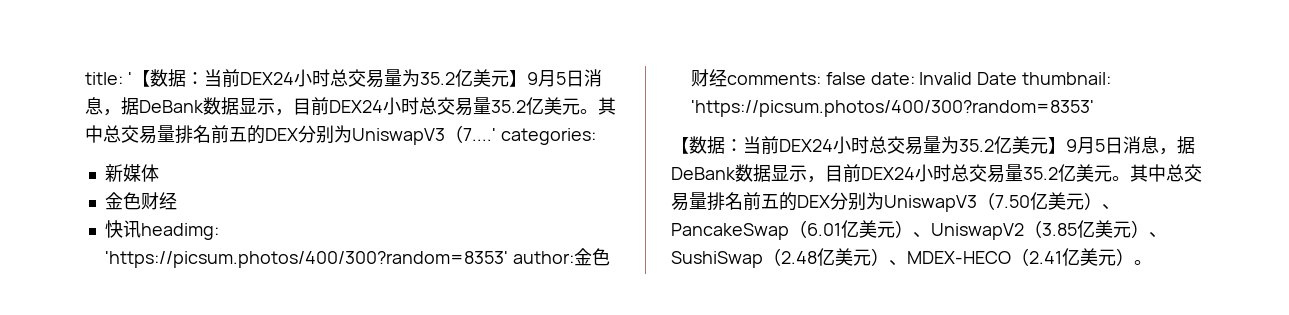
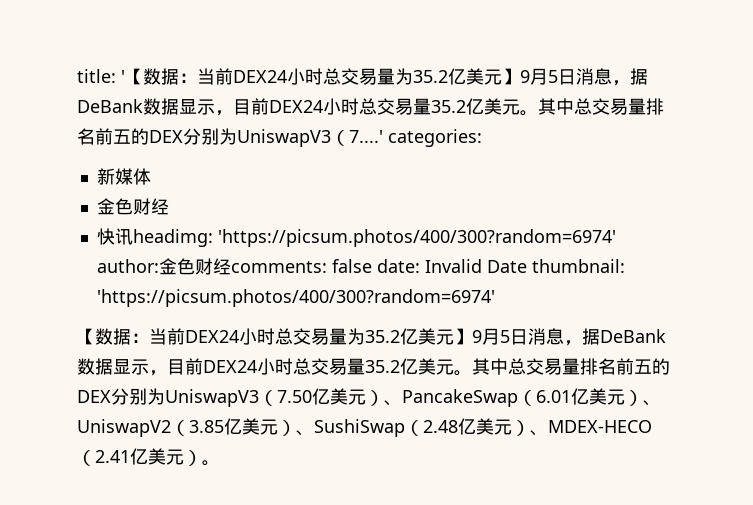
[104,251,508,268] 'https://picsum.photos/400/300?random=8353' -> [217,229,616,247] 'https://picsum.photos/400/300?random=6974'
[690,100,1094,117] 'https://picsum.photos/400/300?random=8353' -> [96,289,495,307] 'https://picsum.photos/400/300?random=6974'

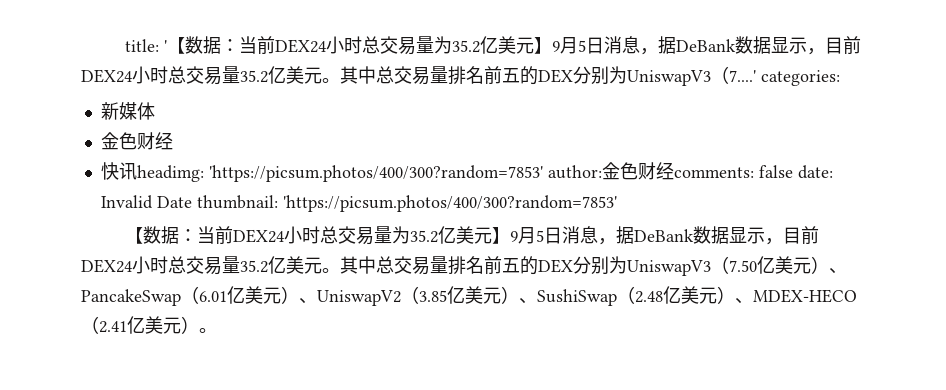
[217,229,616,247] 'https://picsum.photos/400/300?random=6974' -> [208,165,543,182] 'https://picsum.photos/400/300?random=7853'
[96,289,495,307] 'https://picsum.photos/400/300?random=6974' -> [282,195,617,212] 'https://picsum.photos/400/300?random=7853'

